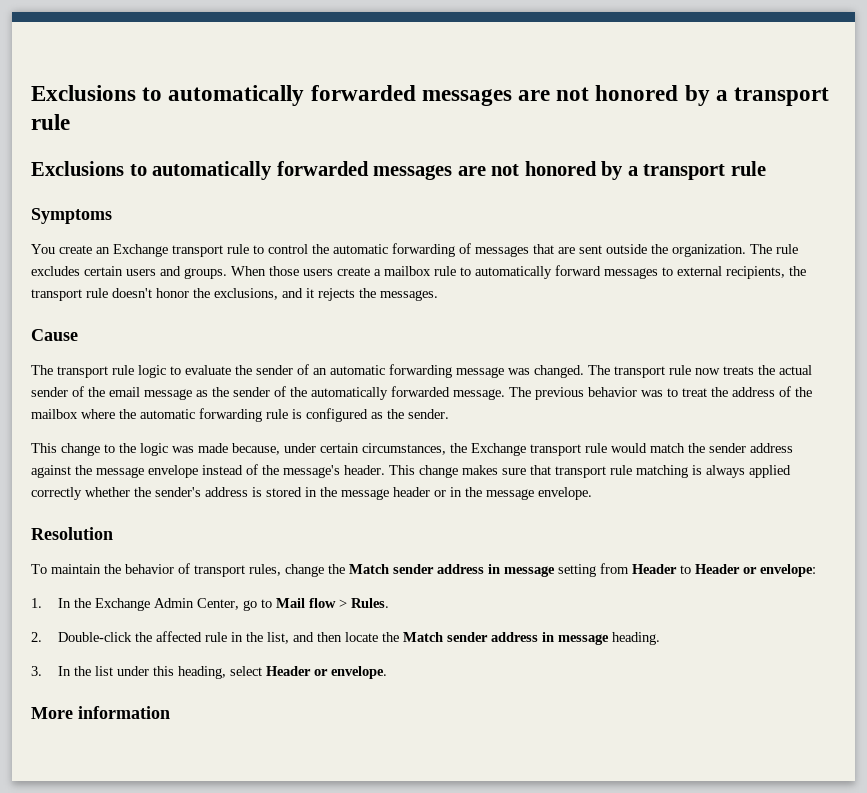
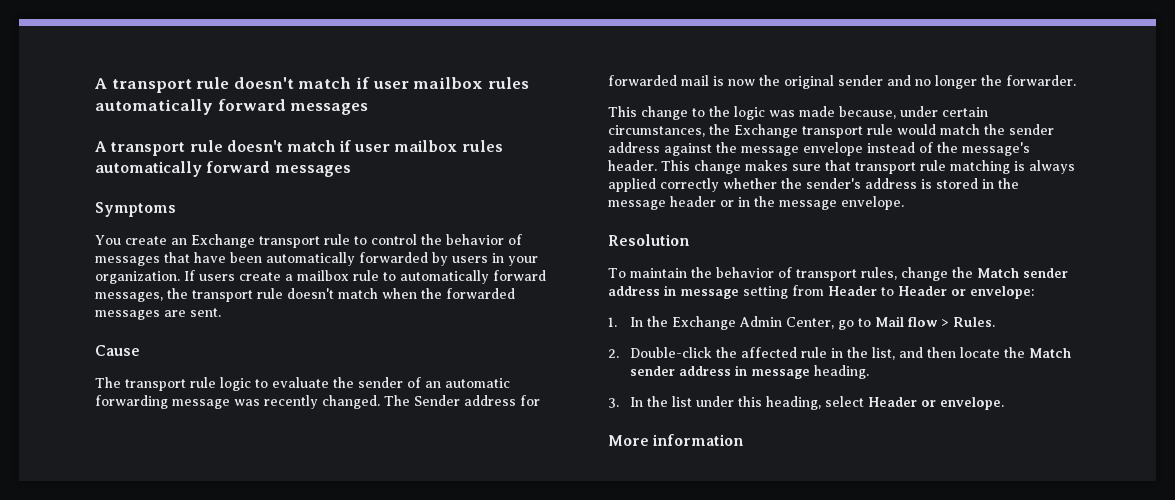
[31,85,830,106] [31,114,70,130] [31,161,766,180] Exclusions to automatically forwarded messages are not honored by a transport rule // Exclusions to automatically forwarded messages are not honored by a transport rule -> [94,77,529,93] [95,99,369,115] [95,140,503,156] [95,161,351,177] A transport rule doesn't match if user mailbox rules automatically forward messages // A transport rule doesn't match if user mailbox rules automatically forward messages
[333,243,455,257] automatic forwarding -> [446,234,504,245] behavior
[558,244,798,257] [31,266,299,279] are sent outside the organization. The rule excludes certain users and groups. When those -> [194,252,538,266] [95,270,195,284] have been automatically forwarded by users in your organization. If
[604,266,806,279] [31,288,438,301] messages to external recipients, the transport rule doesn't honor the exclusions, and it rejects the messages. -> [95,288,515,302] [95,308,221,320] messages, the transport rule doesn't match when the forwarded messages are sent.
(530, 371) none -> [264,395,318,409] recently
[614,365,812,378] [31,386,812,400] [31,408,449,422] transport rule now treats the actual sender of the email message as the sender of the automatically forwarded message. The previous behavior was to treat the address of the mailbox where the automatic forwarding rule is configured as the sender. -> [414,395,540,406] [608,75,1076,89] Sender address for forwarded mail is now the original sender and no longer the forwarder.

